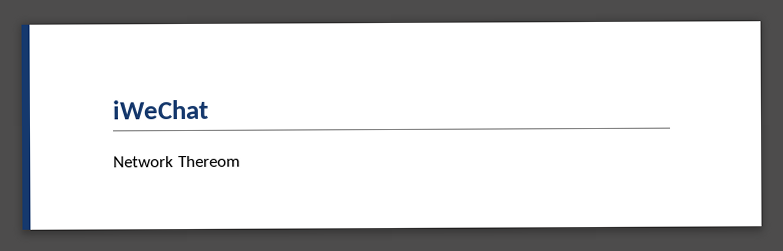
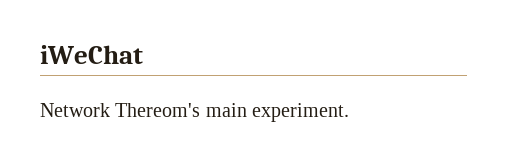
[177,155,241,168] Thereom -> [115,103,350,122] Thereom's main experiment.

